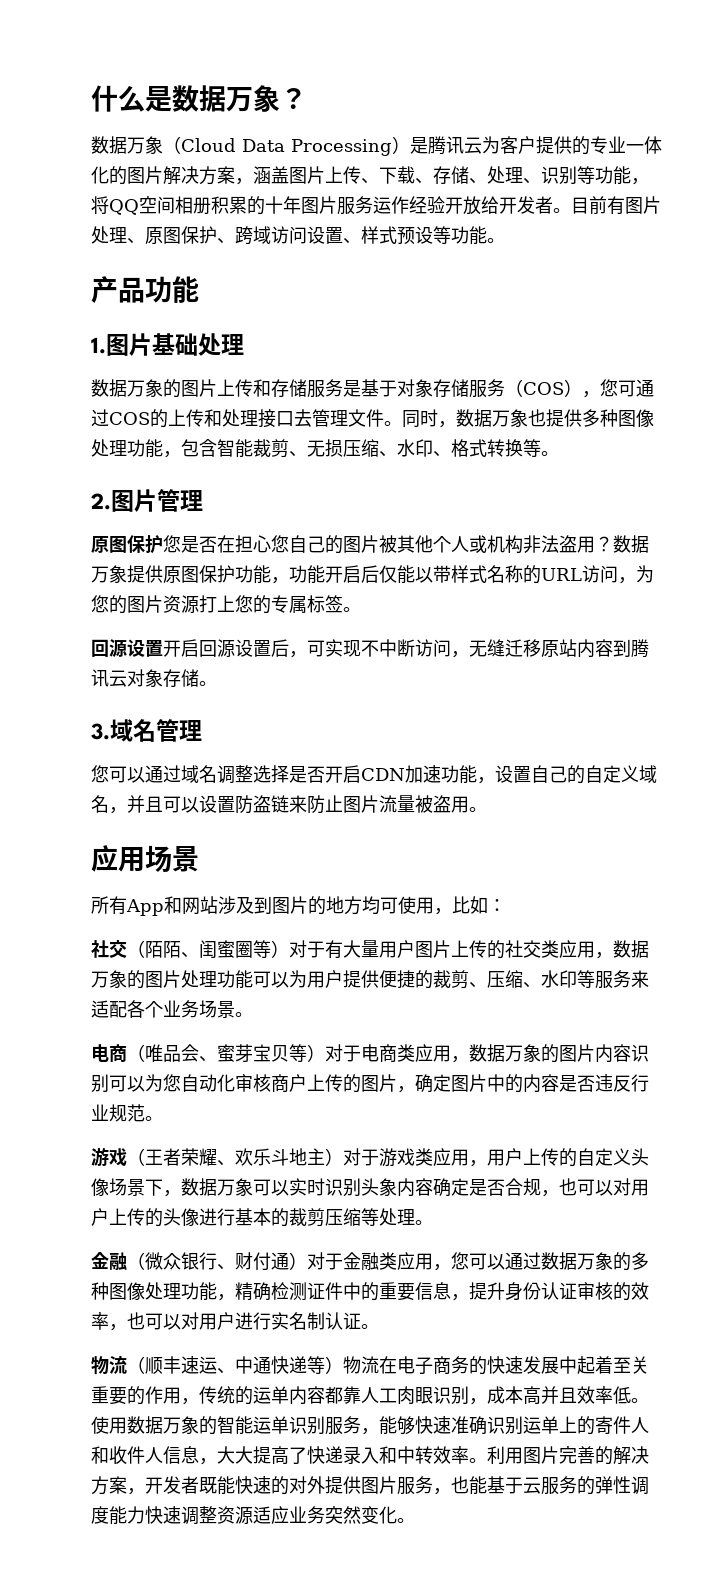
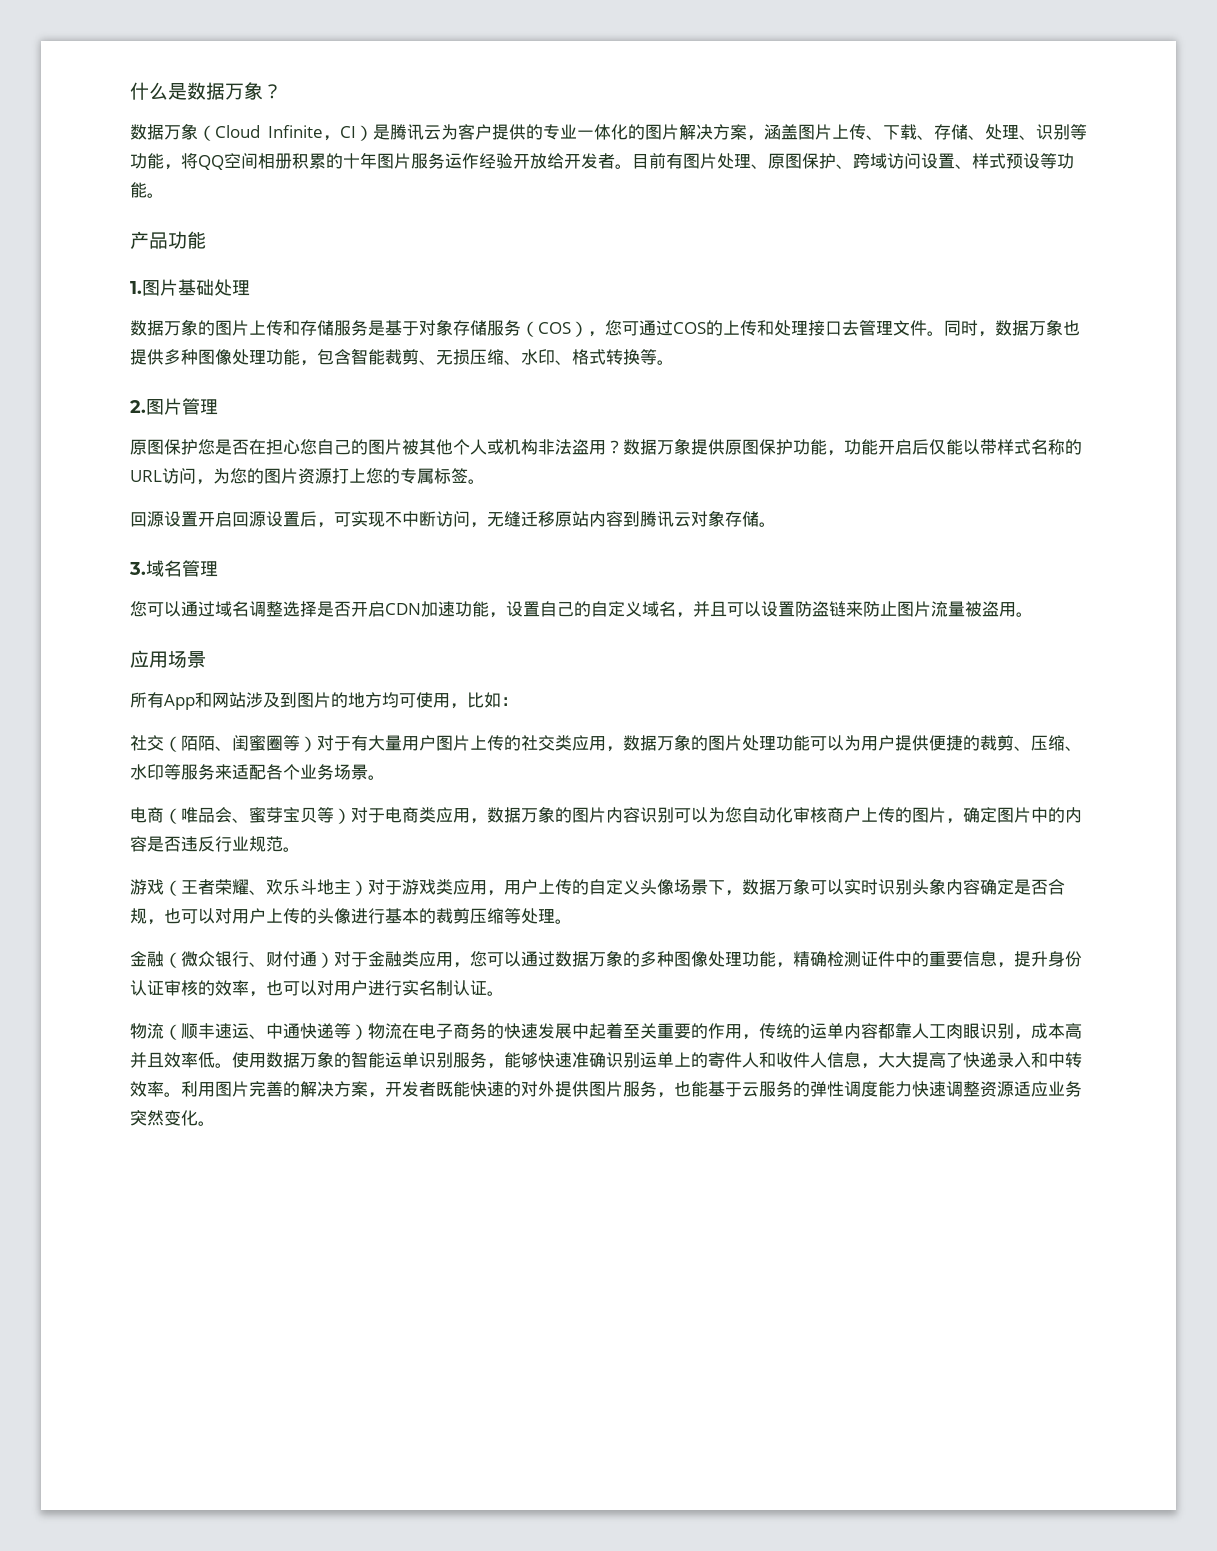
[242,139,392,156] Data Processing -> [268,125,356,141] Infinite，CI

